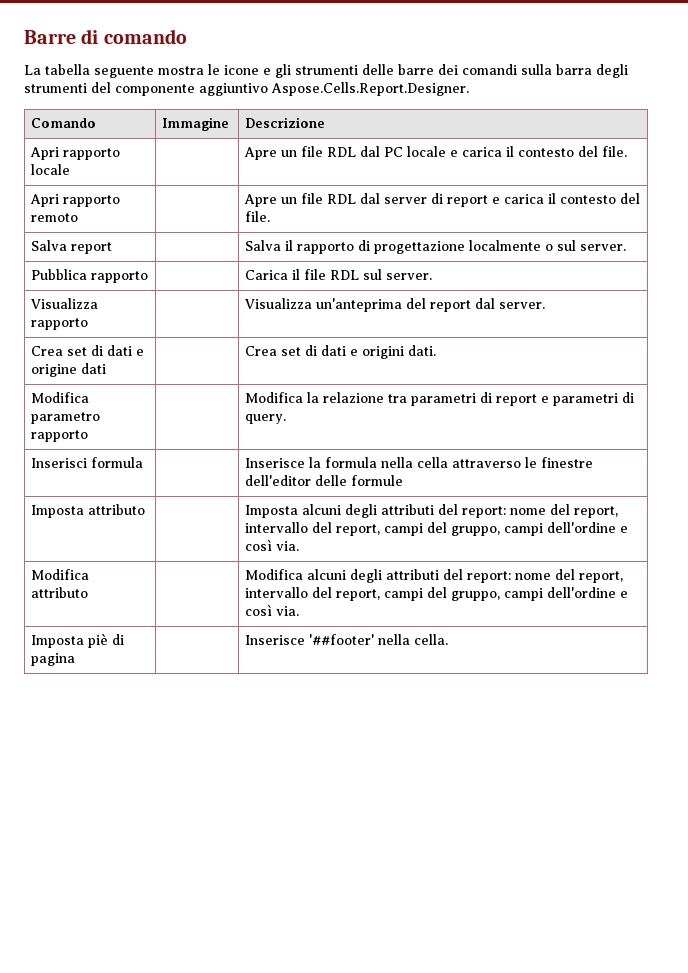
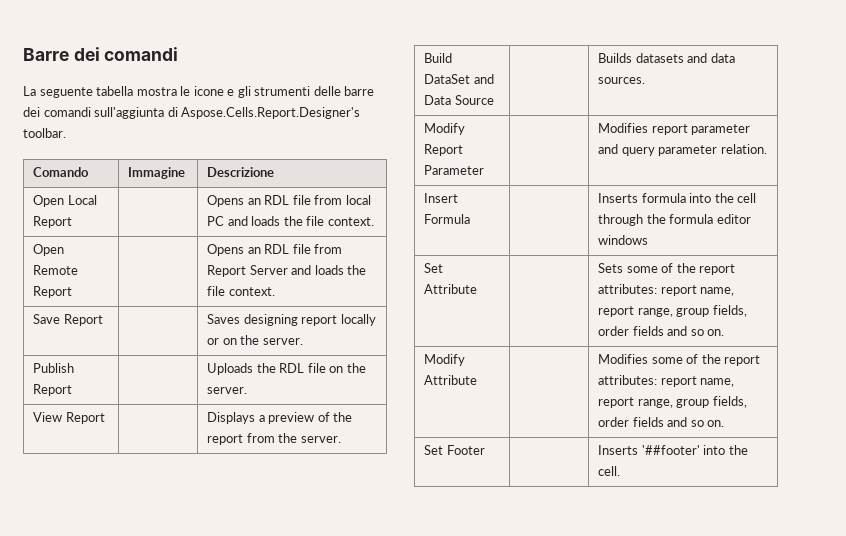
[81,29,187,44] di comando -> [73,47,179,61] dei comandi
[45,64,154,78] tabella seguente -> [39,86,134,98] seguente tabella
[521,64,628,78] [24,82,469,96] [31,118,97,128] [162,117,230,131] [245,117,326,128] [30,147,121,160] [31,164,71,175] [244,146,628,160] [30,194,121,207] [31,213,79,222] [244,193,641,207] [245,211,271,222] [31,240,113,254] [245,240,627,254] [31,269,149,283] [245,269,433,280] [31,298,99,309] [31,318,89,330] [245,298,546,312] [31,345,145,356] [31,363,107,377] [245,345,437,359] [31,392,90,403] [31,412,101,424] [31,430,89,442] [245,392,635,406] [245,414,287,424] [31,457,144,468] [245,457,594,468] [245,475,404,486] [31,504,146,518] [245,504,619,518] [245,522,629,536] [245,539,300,551] [31,569,90,580] [31,587,89,598] [245,569,624,583] [245,587,629,601] [245,604,300,616] [31,633,125,648] [31,653,76,666] [245,634,449,645] sulla barra degli strumenti del componente aggiuntivo Aspose.Cells.Report.Designer. // Comando | Immagine | Descrizione // Apri rapporto locale | | Apre un file RDL dal PC locale e carica il contesto del file. // Apri rapporto remoto | | Apre un file RDL dal server di report e carica il contesto del file. // Salva report | | Salva il rapporto di progettazione localmente o sul server. // Pubblica rapporto | | Carica il file RDL sul server. // Visualizza rapporto | | Visualizza un'anteprima del report dal server. // Crea set di dati e origine dati | | Crea set di dati e origini dati. // Modifica parametro rapporto | | Modifica la relazione tra parametri di report e parametri di query. // Inserisci formula | | Inserisce la formula nella cella attraverso le finestre dell'editor delle formule // Imposta attributo | | Imposta alcuni degli attributi del report: nome del report, intervallo del report, campi del gruppo, campi dell'ordine e così via. // Modifica attributo | | Modifica alcuni degli attributi del report: nome del report, intervallo del report, campi del gruppo, campi dell'ordine e così via. // Imposta piè di pagina | | Inserisce '##footer' nella cella. -> [94,107,361,119] [23,128,66,138] [33,167,90,177] [128,167,186,179] [207,167,275,177] [33,195,97,207] [33,216,73,228] [207,195,371,207] [207,216,374,226] [33,244,65,256] [33,265,79,275] [33,286,73,298] [207,244,343,256] [207,265,367,277] [207,286,275,296] [33,314,103,326] [207,314,376,326] [207,335,303,345] [33,363,75,373] [33,384,73,396] [207,363,366,375] [207,387,248,394] [33,412,105,424] [207,412,353,424] [207,433,341,445] [424,53,453,63] [424,74,494,84] [424,95,494,105] [598,53,735,63] [598,77,646,84] [424,123,466,135] [424,144,464,156] [424,165,485,175] [598,123,751,135] [598,144,767,156] [424,193,459,203] [424,214,471,224] [598,193,757,203] [598,214,751,226] [598,235,649,245] [424,263,444,273] [424,284,478,294] [598,263,736,275] [598,284,735,296] [598,305,747,317] [598,326,725,336] [424,354,466,366] [424,375,478,385] [598,354,761,366] [598,375,735,387] [598,396,747,408] [598,417,725,427] [424,445,485,455] [598,445,748,455] [598,466,621,476] sull'aggiunta di Aspose.Cells.Report.Designer's toolbar. // Comando | Immagine | Descrizione // Open Local Report | | Opens an RDL file from local PC and loads the file context. // Open Remote Report | | Opens an RDL file from Report Server and loads the file context. // Save Report | | Saves designing report locally or on the server. // Publish Report | | Uploads the RDL file on the server. // View Report | | Displays a preview of the report from the server. // Build DataSet and Data Source | | Builds datasets and data sources. // Modify Report Parameter | | Modifies report parameter and query parameter relation. // Insert Formula | | Inserts formula into the cell through the formula editor windows // Set Attribute | | Sets some of the report attributes: report name, report range, group fields, order fields and so on. // Modify Attribute | | Modifies some of the report attributes: report name, report range, group fields, order fields and so on. // Set Footer | | Inserts '##footer' into the cell.

